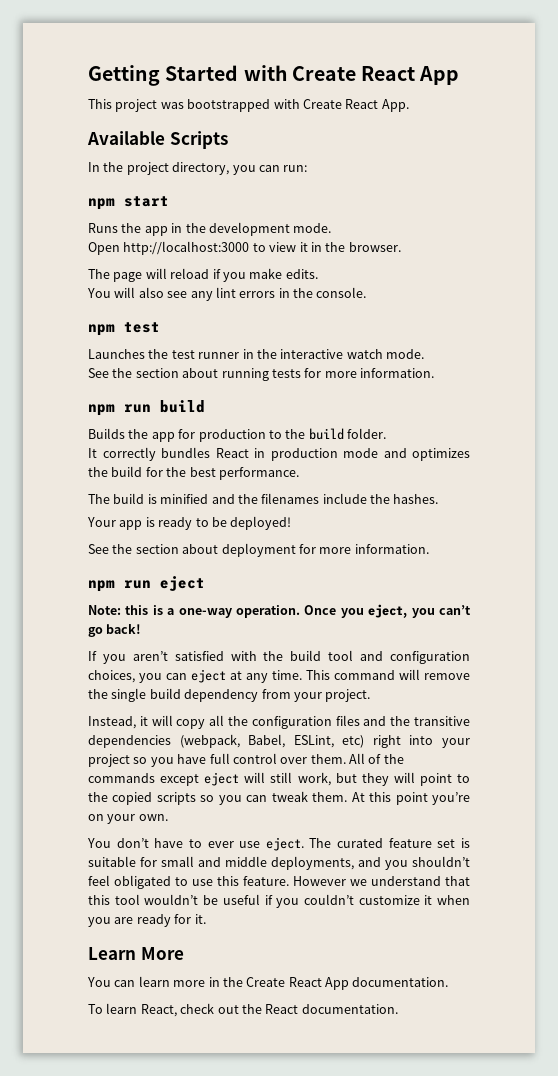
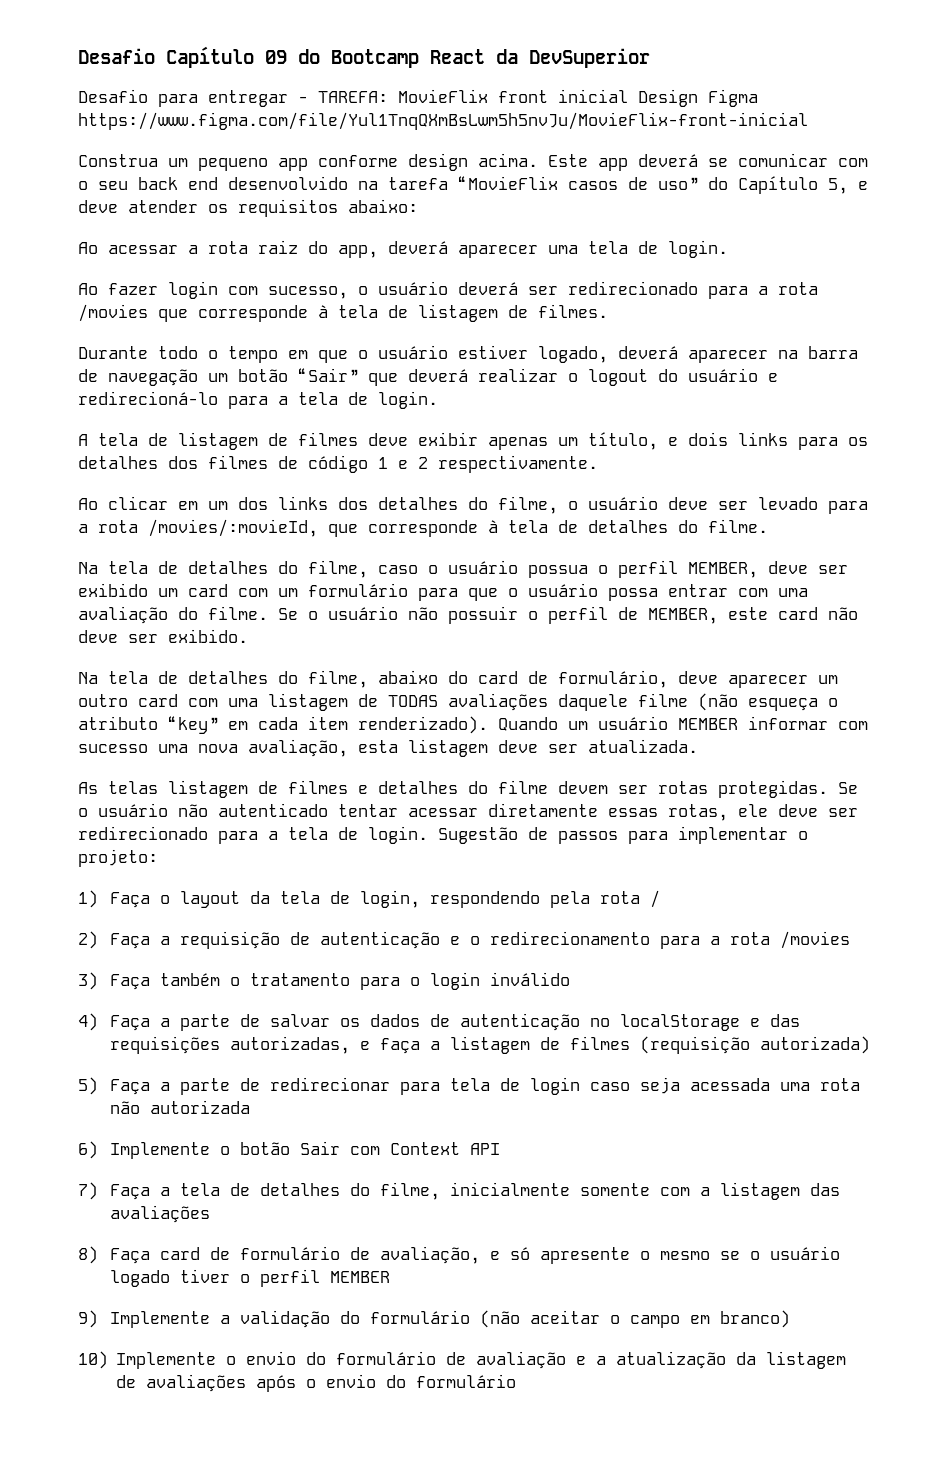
[88,65,460,86] [88,99,409,112] [87,131,228,149] [88,162,308,175] [88,196,169,210] [88,222,332,236] [88,241,401,255] [88,268,318,282] [87,287,367,301] [88,322,160,336] [88,349,424,359] [88,368,434,381] [88,400,205,416] [88,428,386,442] [88,447,470,461] [88,466,299,480] [88,493,439,504] [87,516,292,530] [88,543,429,557] [88,576,205,592] [88,604,471,618] [88,624,142,637] [88,650,470,664] [88,669,470,683] [88,688,371,702] [88,715,471,729] [88,734,470,748] [88,753,404,767] [88,772,471,786] [88,791,470,805] [88,814,168,824] [87,837,470,851] [88,856,470,870] [88,875,470,889] [88,894,470,908] [88,914,206,927] [88,947,184,960] [87,976,449,990] [88,1003,398,1017] Getting Started with Create React App // This project was bootstrapped with Create React App. // Available Scripts // In the project directory, you can run: // npm start // Runs the app in the development mode. // Open http://localhost:3000 to view it in the browser. // The page will reload if you make edits. // You will also see any lint errors in the console. // npm test // Launches the test runner in the interactive watch mode. // See the section about running tests for more information. // npm run build // Builds the app for production to the build folder. // It correctly bundles React in production mode and optimizes the build for the best performance. // The build is minified and the filenames include the hashes. // Your app is ready to be deployed! // See the section about deployment for more information. // npm run eject // Note: this is a one-way operation. Once you eject, you can’t go back! // If you aren’t satisfied with the build tool and configuration choices, you can eject at any time. This command will remove the single build dependency from your project. // Instead, it will copy all the configuration files and the transitive dependencies (webpack, Babel, ESLint, etc) right into your project so you have full control over them. All of the commands except eject will still work, but they will point to the copied scripts so you can tweak them. At this point you’re on your own. // You don’t have to ever use eject. The curated feature set is suitable for small and middle deployments, and you shouldn’t feel obligated to use this feature. However we understand that this tool wouldn’t be useful if you couldn’t customize it when you are ready for it. // Learn More // You can learn more in the Create React App documentation. // To learn React, check out the React documentation. -> [78,46,650,68] [78,89,758,107] [78,112,808,130] [78,153,868,171] [78,176,868,194] [78,199,418,217] [78,240,728,258] [78,281,818,299] [78,304,608,322] [78,345,858,363] [78,368,778,386] [78,391,438,409] [78,432,868,450] [78,455,598,473] [78,496,868,514] [78,519,768,537] [78,560,848,578] [78,583,808,601] [78,606,858,624] [78,629,248,643] [78,670,838,688] [78,693,838,711] [78,716,868,734] [78,739,698,757] [78,780,858,798] [78,803,858,821] [78,826,808,844] [78,849,158,867] [78,890,660,908] [78,931,850,949] [78,972,570,990] [78,1013,800,1031] [109,1036,870,1054] [78,1077,860,1095] [109,1100,250,1114] [78,1141,500,1159] [78,1182,840,1200] [109,1205,210,1223] [78,1246,840,1264] [109,1269,390,1287] [78,1310,790,1328] [78,1351,847,1369] [116,1374,517,1392] Desafio Capítulo 09 do Bootcamp React da DevSuperior // Desafio para entregar - TAREFA: MovieFlix front inicial Design Figma https://www.figma.com/file/Yul1TnqQXmBsLwm5h5nvJu/MovieFlix-front-inicial // Construa um pequeno app conforme design acima. Este app deverá se comunicar com o seu back end desenvolvido na tarefa “MovieFlix casos de uso” do Capítulo 5, e deve atender os requisitos abaixo: // Ao acessar a rota raiz do app, deverá aparecer uma tela de login. // Ao fazer login com sucesso, o usuário deverá ser redirecionado para a rota /movies que corresponde à tela de listagem de filmes. // Durante todo o tempo em que o usuário estiver logado, deverá aparecer na barra de navegação um botão “Sair” que deverá realizar o logout do usuário e redirecioná-lo para a tela de login. // A tela de listagem de filmes deve exibir apenas um título, e dois links para os detalhes dos filmes de código 1 e 2 respectivamente. // Ao clicar em um dos links dos detalhes do filme, o usuário deve ser levado para a rota /movies/:movieId, que corresponde à tela de detalhes do filme. // Na tela de detalhes do filme, caso o usuário possua o perfil MEMBER, deve ser exibido um card com um formulário para que o usuário possa entrar com uma avaliação do filme. Se o usuário não possuir o perfil de MEMBER, este card não deve ser exibido. // Na tela de detalhes do filme, abaixo do card de formulário, deve aparecer um outro card com uma listagem de TODAS avaliações daquele filme (não esqueça o atributo “key” em cada item renderizado). Quando um usuário MEMBER informar com sucesso uma nova avaliação, esta listagem deve ser atualizada. // As telas listagem de filmes e detalhes do filme devem ser rotas protegidas. Se o usuário não autenticado tentar acessar diretamente essas rotas, ele deve ser redirecionado para a tela de login. Sugestão de passos para implementar o projeto: // 1) Faça o layout da tela de login, respondendo pela rota / // 2) Faça a requisição de autenticação e o redirecionamento para a rota /movies // 3) Faça também o tratamento para o login inválido // 4) Faça a parte de salvar os dados de autenticação no localStorage e das requisições autorizadas, e faça a listagem de filmes (requisição autorizada) // 5) Faça a parte de redirecionar para tela de login caso seja acessada uma rota não autorizada // 6) Implemente o botão Sair com Context API // 7) Faça a tela de detalhes do filme, inicialmente somente com a listagem das avaliações // 8) Faça card de formulário de avaliação, e só apresente o mesmo se o usuário logado tiver o perfil MEMBER // 9) Implemente a validação do formulário (não aceitar o campo em branco) // 10) Implemente o envio do formulário de avaliação e a atualização da listagem de avaliações após o envio do formulário

